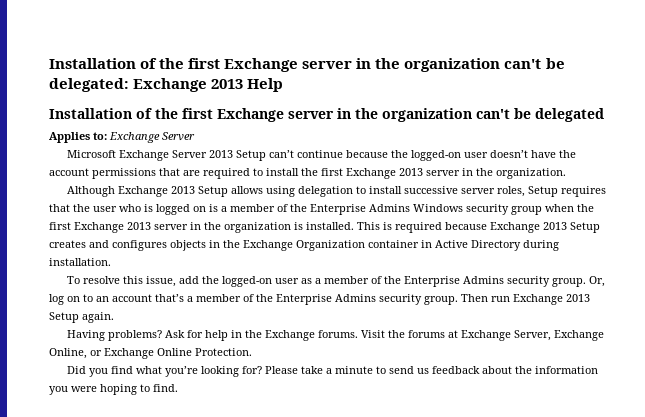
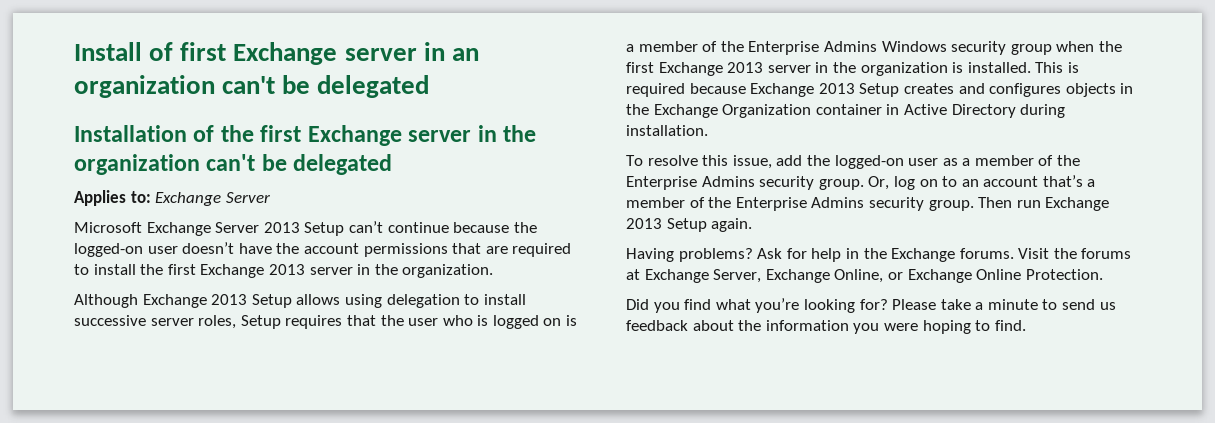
[49,58,565,72] [49,78,284,92] Installation of the first Exchange server in the organization can't be delegated: Exchange 2013 Help -> [74,42,479,65] [74,75,430,98] Install of first Exchange server in an organization can't be delegated

